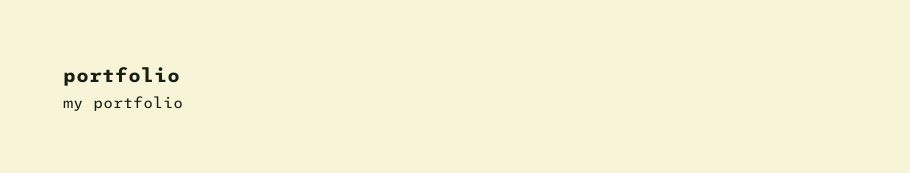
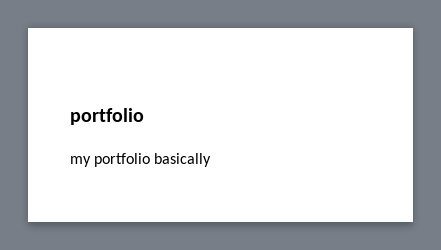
(183, 103) none -> [154,153,212,167] basically

